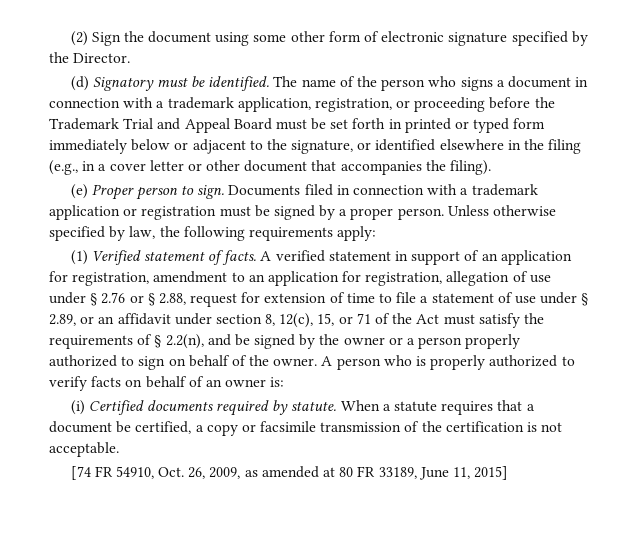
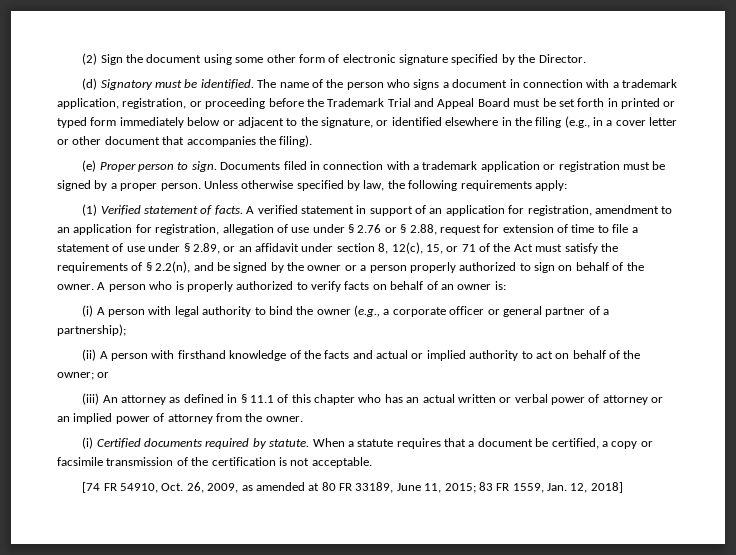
(285, 382) none -> [82,305,610,317] [57,324,126,336] [82,349,641,361] [57,372,110,380] [82,393,664,405] [57,413,303,424] // (i) A person with legal authority to bind the owner (e.g., a corporate officer or general partner of a partnership); // (ii) A person with firsthand knowledge of the facts and actual or implied authority to act on behalf of the owner; or // (iii) An attorney as defined in § 11.1 of this chapter who has an actual written or verbal power of attorney or an implied power of attorney from the owner.
[474,466,509,480] 2015] -> [444,482,623,493] 2015; 83 FR 1559, Jan. 12, 2018]

